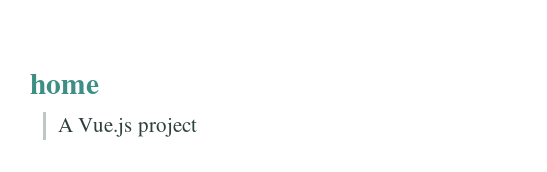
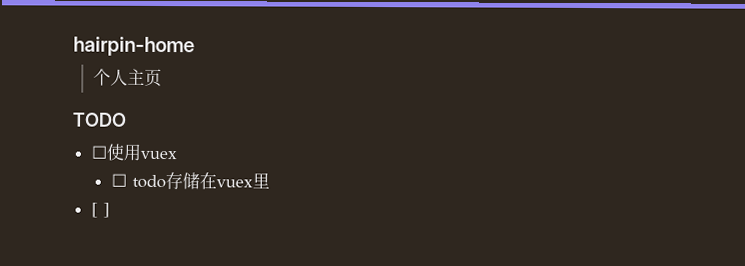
[30,74,99,94] [57,117,197,137] home // A Vue.js project -> [73,36,195,57] [92,68,162,88] [73,112,127,127] [90,143,177,161] [110,172,270,190] [90,202,110,218] hairpin-home // 个人主页 // TODO // ☐使用vuex // ☐ todo存储在vuex里 // [ ]

